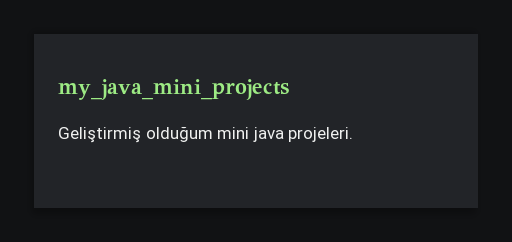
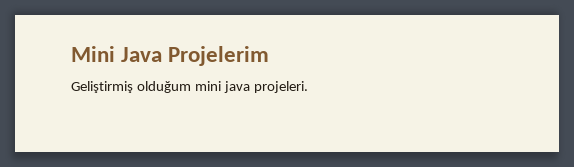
[58,79,289,100] my_java_mini_projects -> [71,46,270,66] Mini Java Projelerim

